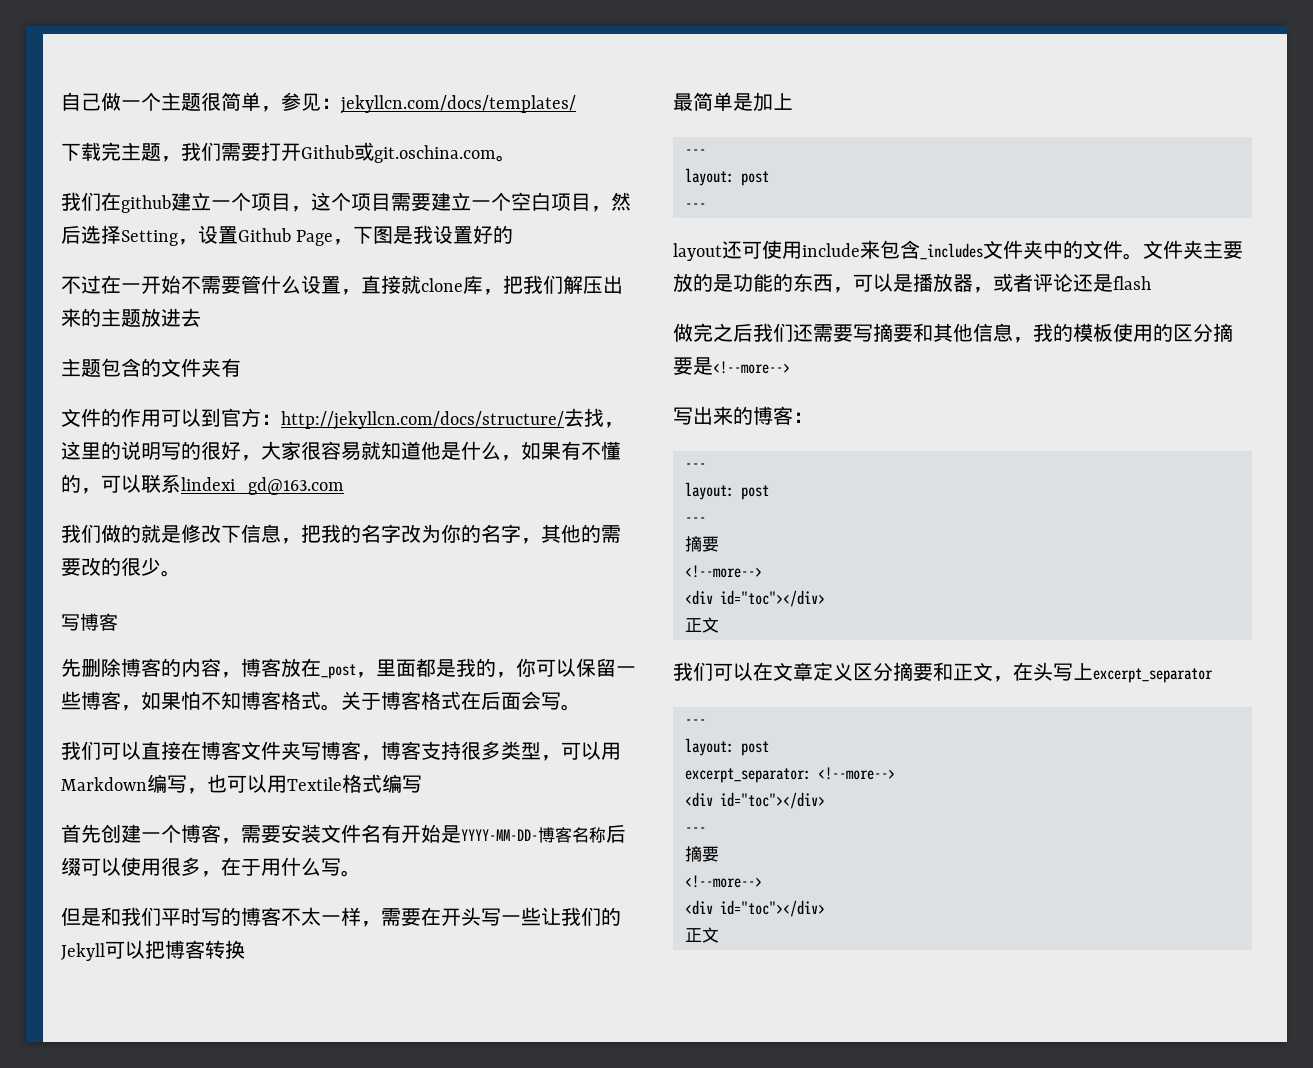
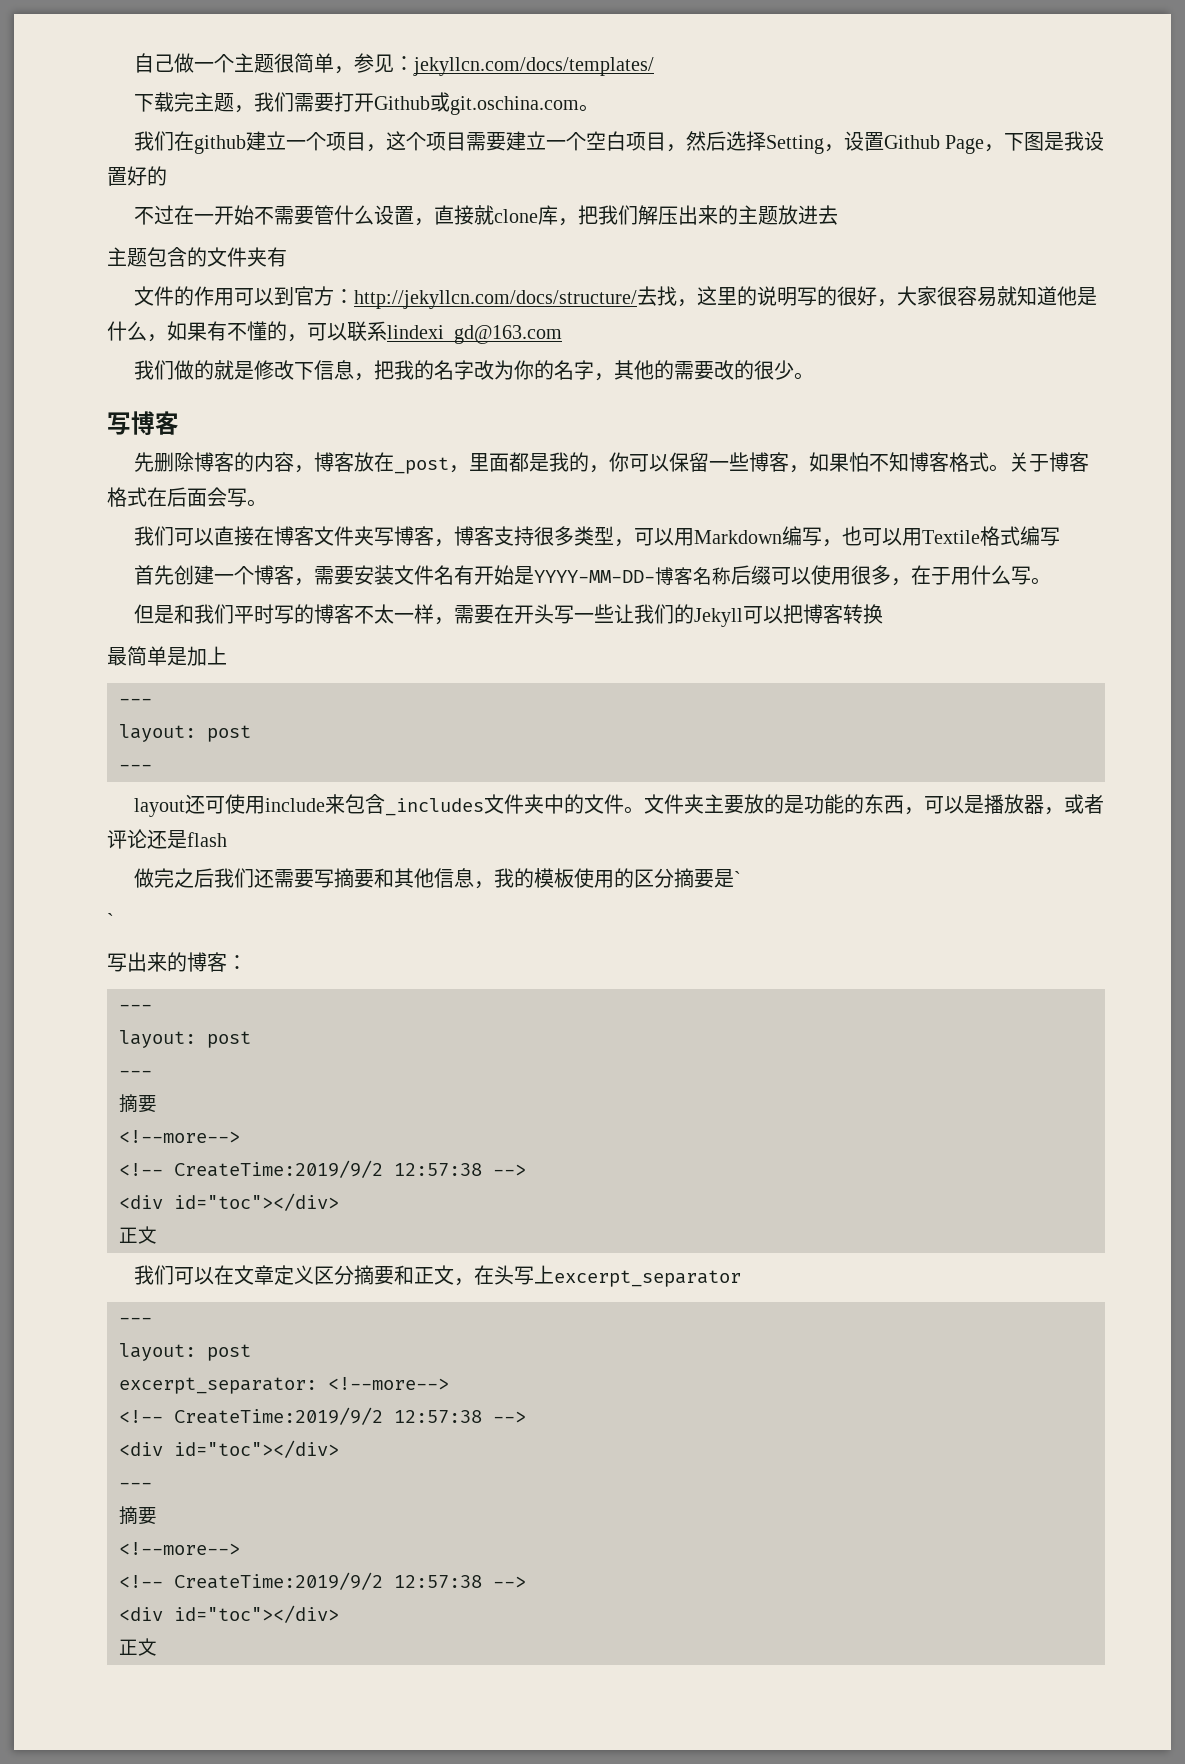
[713,361,790,374] <!--more--> -> [733,871,741,886] [107,913,114,928] ` // `
(762, 571) none -> [119,1160,526,1178] // <!-- CreateTime:2019/9/2 12:57:38 -->
(895, 773) none -> [119,1407,526,1425] // <!-- CreateTime:2019/9/2 12:57:38 -->
(762, 881) none -> [119,1572,526,1590] // <!-- CreateTime:2019/9/2 12:57:38 -->

